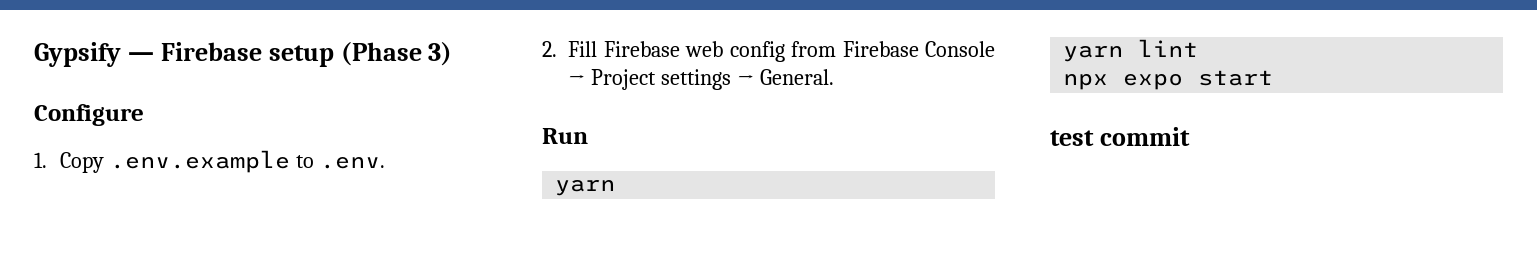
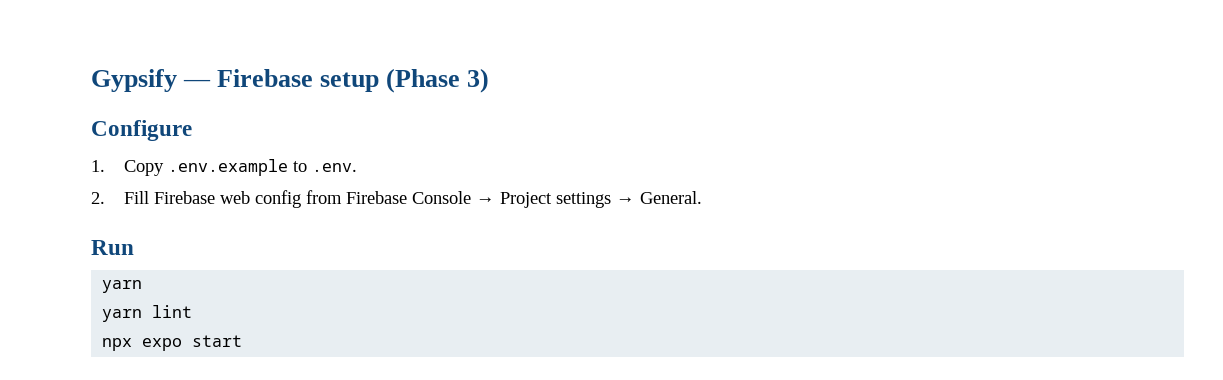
[1050,127,1190,146] // test commit -> (243, 341) none

